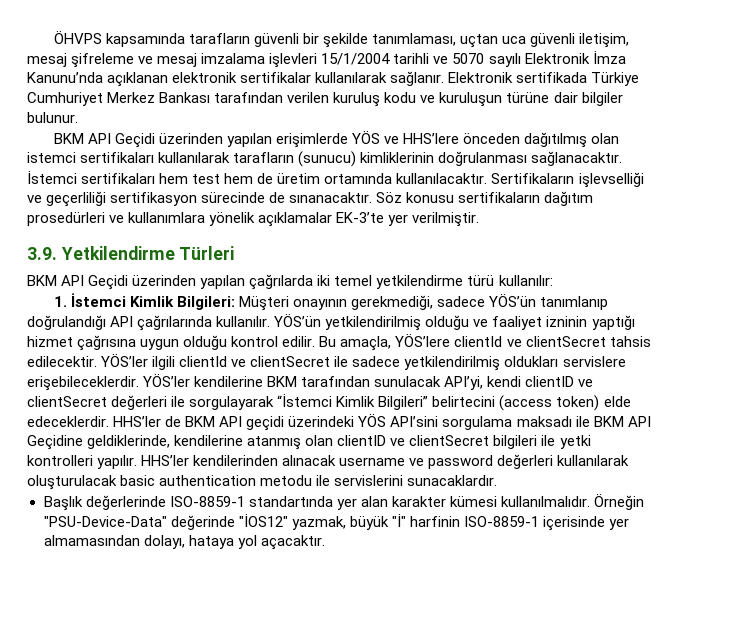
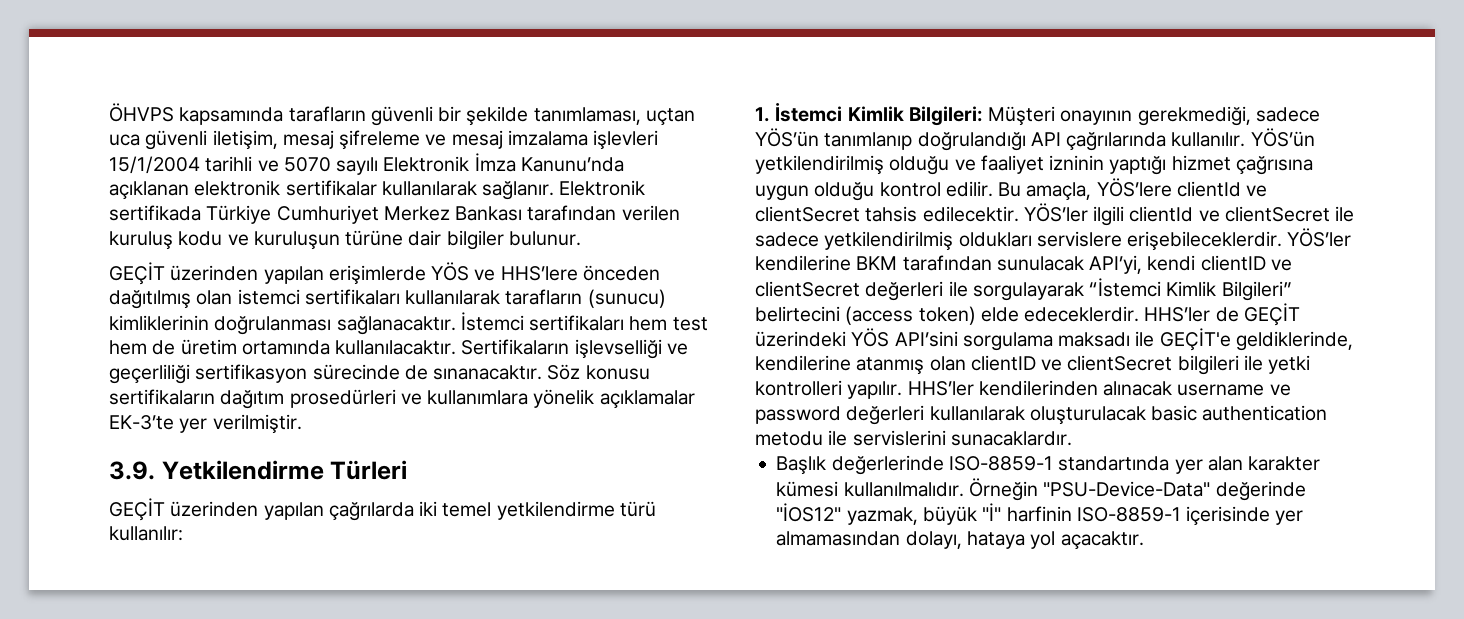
[53,133,156,148] BKM API Geçidi -> [109,262,165,285] GEÇİT
[27,275,129,290] BKM API Geçidi -> [109,498,165,521] GEÇİT
[185,416,285,431] BKM API geçidi -> [1243,303,1300,326] GEÇİT
[593,416,651,427] [27,435,83,450] BKM API Geçidine -> [1159,328,1231,351] GEÇİT'e

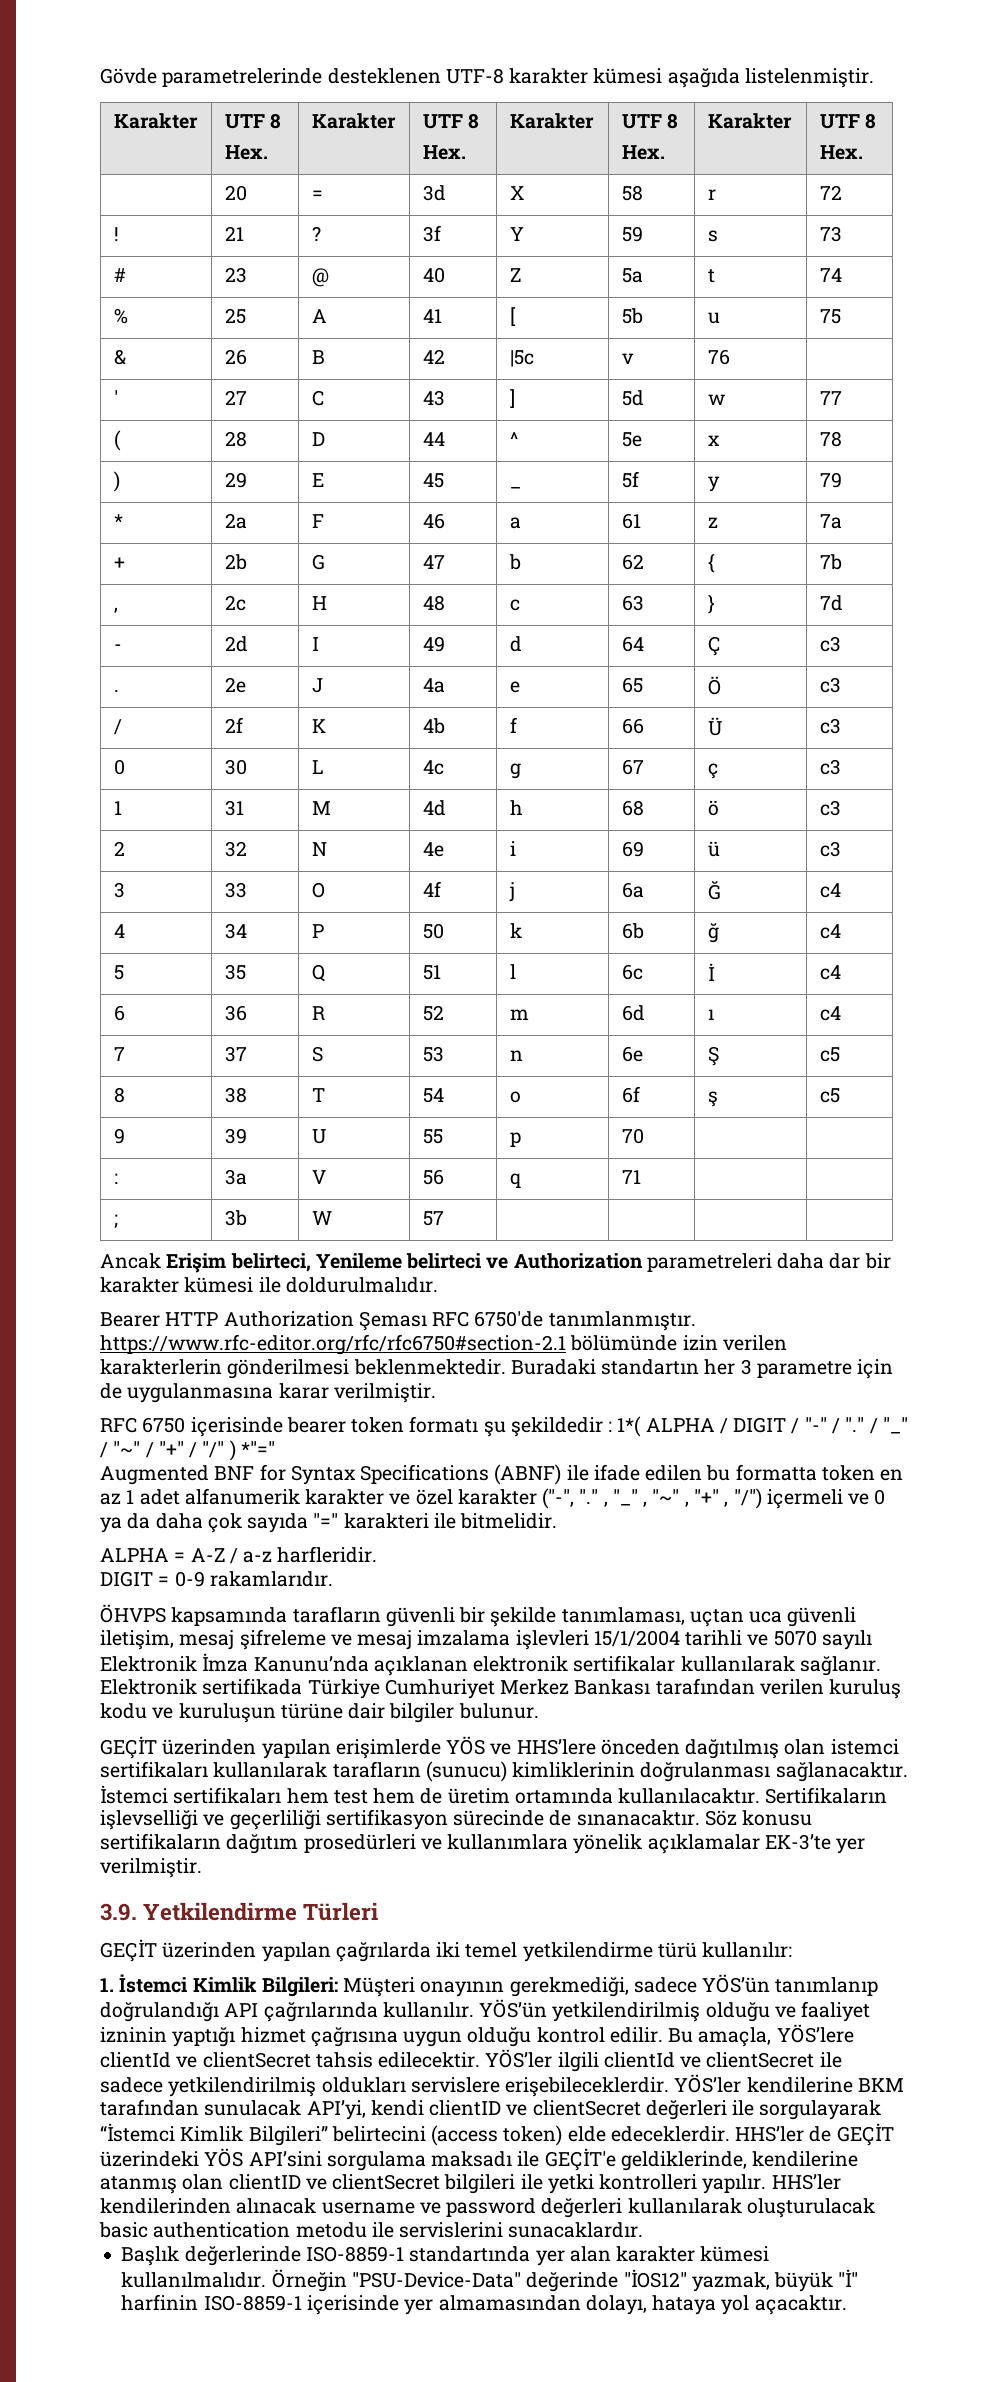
(109, 112) none -> [100,68,874,88] [113,113,198,129] [224,113,282,129] [224,145,268,160] [311,113,396,129] [422,113,480,129] [422,145,466,160] [509,113,594,129] [621,113,679,129] [621,145,665,160] [707,113,792,129] [819,113,877,129] [819,145,863,160] [224,185,247,201] [311,190,323,200] [422,185,446,201] [509,186,525,200] [621,185,643,201] [707,189,716,200] [819,185,842,200] [113,227,119,241] [224,226,244,241] [311,226,321,241] [422,225,441,242] [509,227,524,241] [621,226,643,242] [707,230,718,242] [819,226,842,242] [113,268,126,282] [224,267,247,283] [311,268,329,287] [422,267,445,283] [509,268,521,282] [621,268,643,283] [707,269,715,283] [819,268,842,282] [113,308,128,324] [224,308,246,324] [311,309,327,323] [422,309,442,323] [509,307,516,326] [621,308,643,324] [707,312,720,324] [819,309,841,324] [113,349,126,365] [224,349,247,365] [311,350,325,364] [422,349,445,364] [509,350,534,367] [621,353,634,364] [707,349,730,365] [113,390,118,405] [224,390,247,405] [311,390,324,406] [422,390,445,406] [509,389,515,408] [621,390,644,406] [707,394,725,405] [819,391,842,405] [113,430,121,451] [224,431,247,447] [311,432,325,446] [422,432,445,446] [509,432,518,446] [621,432,642,447] [707,435,720,446] [819,431,842,447] [113,471,120,492] [224,472,247,488] [311,473,324,487] [422,473,444,488] [509,487,521,489] [621,471,639,488] [707,476,720,492] [819,472,842,488] [113,514,123,528] [224,513,247,529] [311,514,324,528] [422,513,445,529] [509,517,521,529] [621,513,641,529] [707,517,718,528] [819,514,842,529] [113,557,125,569] [224,554,247,570] [311,554,325,570] [422,555,445,569] [508,554,521,570] [621,554,644,570] [707,553,715,573] [819,554,842,570] [113,607,118,613] [224,595,246,611] [311,596,327,610] [422,595,445,611] [509,599,520,611] [621,595,644,611] [707,594,715,614] [819,595,843,611] [113,644,122,651] [224,636,248,652] [311,637,319,651] [422,636,445,652] [509,636,522,652] [621,636,644,652] [707,636,721,656] [819,636,841,652] [113,690,119,692] [224,677,246,693] [311,678,323,693] [422,678,445,693] [509,681,520,693] [621,677,643,693] [707,676,722,695] [819,677,841,693] [113,719,122,735] [224,717,243,733] [311,719,326,733] [422,718,445,734] [509,717,517,733] [621,718,644,734] [707,717,723,736] [819,718,841,734] [113,759,125,775] [224,759,247,775] [311,760,324,774] [422,760,444,775] [509,763,521,779] [621,759,644,775] [707,763,719,779] [819,759,841,775] [113,801,122,815] [224,800,244,816] [311,801,331,815] [422,800,446,816] [509,800,523,815] [621,800,644,816] [707,800,719,816] [819,800,841,816] [113,841,125,856] [224,841,247,857] [311,842,327,856] [422,842,444,857] [509,841,516,856] [621,841,644,857] [707,841,720,857] [819,841,841,857] [113,882,125,898] [224,882,247,898] [311,882,325,898] [422,881,441,897] [508,882,515,902] [621,882,644,898] [707,881,721,900] [819,883,841,898] [113,924,125,938] [224,923,247,939] [311,924,324,938] [422,923,444,939] [509,923,522,938] [621,923,644,939] [707,923,719,943] [819,924,841,939] [113,965,124,980] [224,964,246,980] [311,964,325,982] [422,965,441,980] [509,964,516,979] [621,964,643,980] [707,963,715,981] [819,965,841,980] [113,1005,125,1021] [224,1005,247,1021] [311,1006,325,1020] [422,1005,444,1021] [509,1009,529,1020] [621,1005,645,1021] [707,1009,714,1020] [819,1006,841,1021] [113,1047,125,1061] [224,1046,247,1062] [311,1046,323,1062] [422,1046,444,1062] [509,1050,523,1061] [621,1046,643,1062] [707,1046,720,1066] [819,1047,840,1062] [113,1087,125,1103] [224,1087,247,1103] [311,1088,325,1102] [422,1088,444,1103] [509,1091,521,1103] [621,1086,640,1103] [707,1091,718,1107] [819,1088,840,1103] [113,1128,125,1144] [224,1128,247,1144] [311,1129,326,1144] [422,1129,443,1144] [509,1132,521,1147] [621,1128,644,1144] [113,1173,118,1184] [224,1169,247,1185] [311,1170,326,1184] [422,1169,444,1185] [509,1173,521,1188] [621,1170,641,1184] [113,1214,118,1228] [224,1210,247,1226] [311,1211,332,1225] [422,1211,444,1226] [100,1253,891,1273] [100,1277,438,1293] [100,1311,696,1331] [100,1334,787,1355] [100,1359,894,1379] [100,1383,436,1403] [100,1416,908,1437] [100,1440,275,1461] [100,1464,904,1485] [100,1488,886,1509] [100,1513,558,1533] [100,1546,378,1564] [100,1571,333,1587] Gövde parametrelerinde desteklenen UTF-8 karakter kümesi aşağıda listelenmiştir. // Karakter | UTF 8 // Hex. | Karakter | UTF 8 // Hex. | Karakter | UTF 8 // Hex. | Karakter | UTF 8 // Hex. // | 20 | = | 3d | X | 58 | r | 72 // ! | 21 | ? | 3f | Y | 59 | s | 73 // # | 23 | @ | 40 | Z | 5a | t | 74 // % | 25 | A | 41 | [ | 5b | u | 75 // & | 26 | B | 42 | |5c | v | 76 | // ' | 27 | C | 43 | ] | 5d | w | 77 // ( | 28 | D | 44 | ^ | 5e | x | 78 // ) | 29 | E | 45 | _ | 5f | y | 79 // * | 2a | F | 46 | a | 61 | z | 7a // + | 2b | G | 47 | b | 62 | { | 7b // , | 2c | H | 48 | c | 63 | } | 7d // - | 2d | I | 49 | d | 64 | Ç | c3 // . | 2e | J | 4a | e | 65 | Ö | c3 // / | 2f | K | 4b | f | 66 | Ü | c3 // 0 | 30 | L | 4c | g | 67 | ç | c3 // 1 | 31 | M | 4d | h | 68 | ö | c3 // 2 | 32 | N | 4e | i | 69 | ü | c3 // 3 | 33 | O | 4f | j | 6a | Ğ | c4 // 4 | 34 | P | 50 | k | 6b | ğ | c4 // 5 | 35 | Q | 51 | l | 6c | İ | c4 // 6 | 36 | R | 52 | m | 6d | ı | c4 // 7 | 37 | S | 53 | n | 6e | Ş | c5 // 8 | 38 | T | 54 | o | 6f | ş | c5 // 9 | 39 | U | 55 | p | 70 | | // : | 3a | V | 56 | q | 71 | | // ; | 3b | W | 57 | | | | // Ancak Erişim belirteci, Yenileme belirteci ve Authorization parametreleri daha dar bir karakter kümesi ile doldurulmalıdır. // Bearer HTTP Authorization Şeması RFC 6750'de tanımlanmıştır. https://www.rfc-editor.org/rfc/rfc6750#section-2.1 bölümünde izin verilen karakterlerin gönderilmesi beklenmektedir. Buradaki standartın her 3 parametre için de uygulanmasına karar verilmiştir. // RFC 6750 içerisinde bearer token formatı şu şekildedir : 1*( ALPHA / DIGIT / "-" / "." / "_" / "~" / "+" / "/" ) *"=" // Augmented BNF for Syntax Specifications (ABNF) ile ifade edilen bu formatta token en az 1 adet alfanumerik karakter ve özel karakter ("-", "." , "_" , "~" , "+" , "/") içermeli ve 0 ya da daha çok sayıda "=" karakteri ile bitmelidir. // ALPHA = A-Z / a-z harfleridir. // DIGIT = 0-9 rakamlarıdır. //

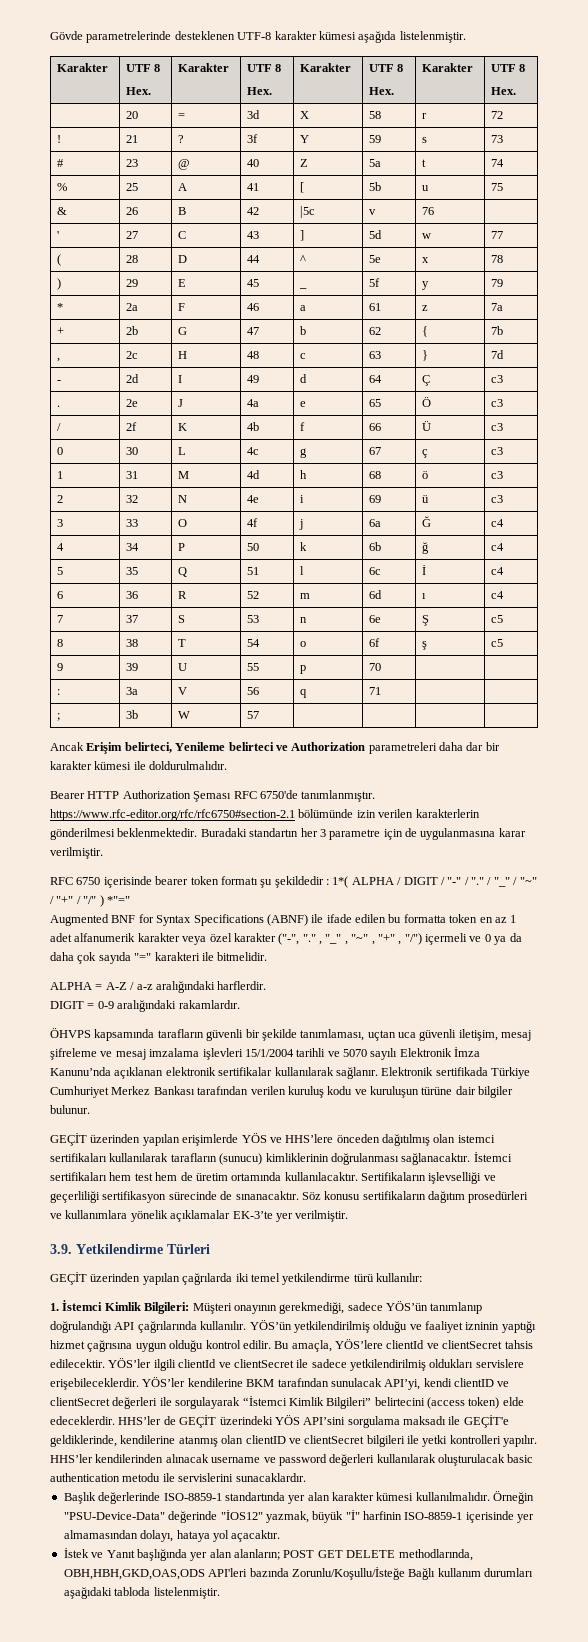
[389,1493,411,1505] ve -> [182,936,207,945] veya
[277,1546,378,1563] harfleridir. -> [155,981,267,993] aralığındaki harflerdir.
[209,1571,333,1587] rakamlarıdır. -> [117,1000,240,1012] aralığındaki rakamlardır.
(847, 2305) none -> [63,1548,473,1561] [63,1567,533,1580] [63,1587,220,1599] // İstek ve Yanıt başlığında yer alan alanların; POST GET DELETE methodlarında, OBH,HBH,GKD,OAS,ODS API'leri bazında Zorunlu/Koşullu/İsteğe Bağlı kullanım durumları aşağıdaki tabloda listelenmiştir.

